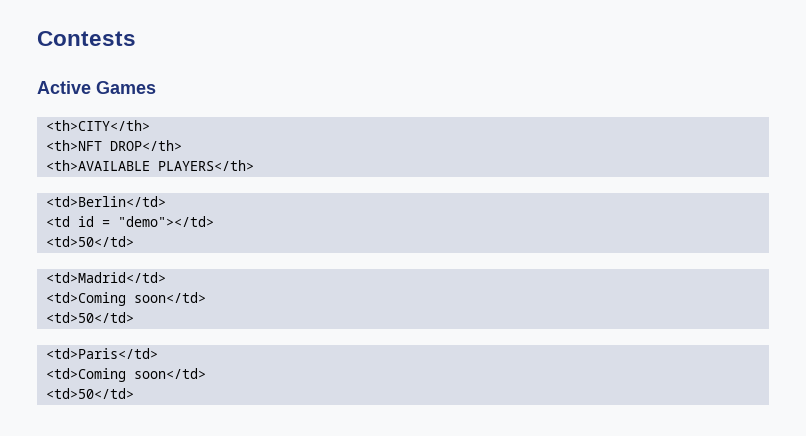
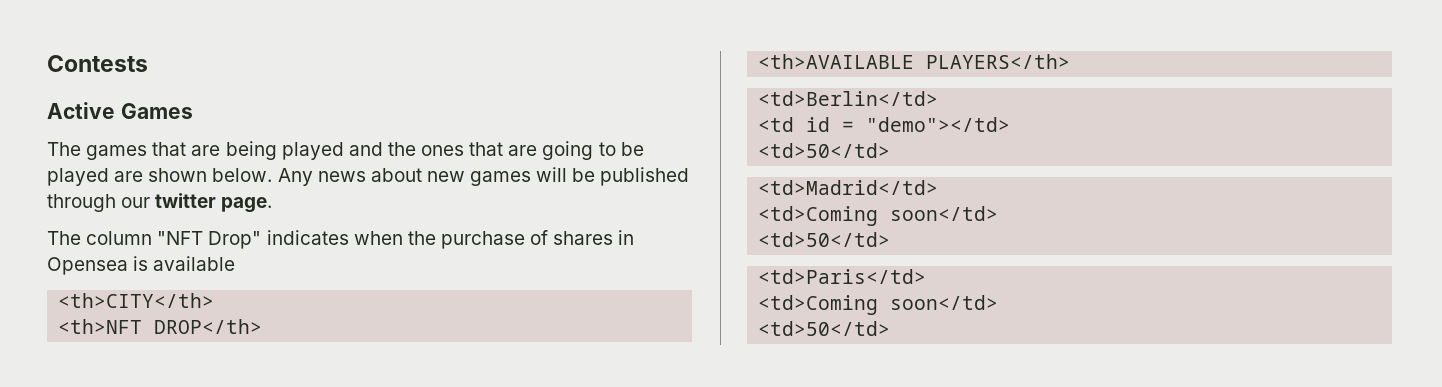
(156, 87) none -> [47,141,644,160] [47,167,690,186] [47,193,273,213] [47,230,635,249] [47,256,236,275] // The games that are being played and the ones that are going to be played are shown below. Any news about new games will be published through our twitter page. // The column "NFT Drop" indicates when the purchase of shares in Opensea is available

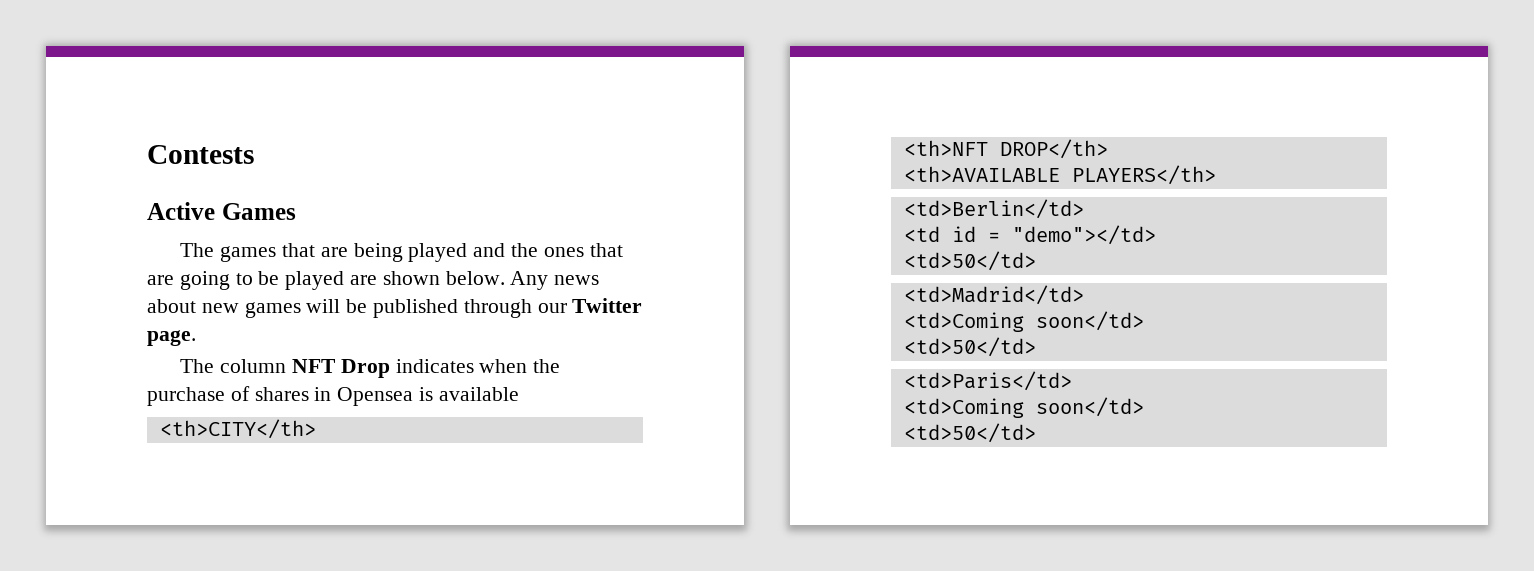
[155,193,217,208] twitter -> [572,298,643,313] Twitter
[157,231,262,249] "NFT Drop" -> [291,359,390,378] NFT Drop

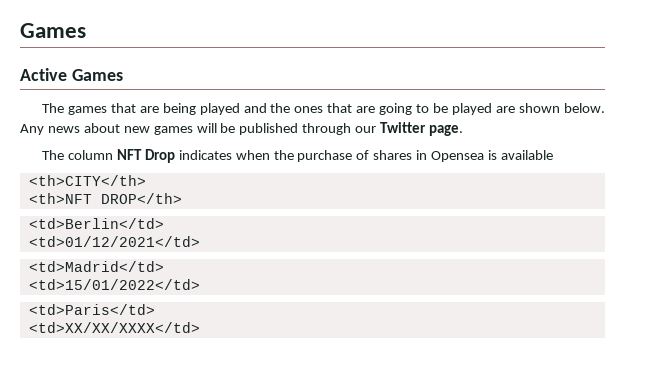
[147,145,254,164] Contests -> [20,23,86,38] Games
[903,165,1216,185] // <th>AVAILABLE PLAYERS</th> -> (182, 198) none
[903,225,1156,245] [903,251,1036,271] [903,285,1084,305] [903,311,1144,332] [903,337,1036,357] [903,371,1072,391] [903,397,1144,418] [903,423,1036,443] <td id = "demo"></td> // <td>50</td> // <td>Madrid</td> // <td>Coming soon</td> // <td>50</td> // <td>Paris</td> // <td>Coming soon</td> // <td>50</td> -> [28,236,200,247] [28,261,164,272] [28,279,200,290] [28,304,155,315] [28,322,200,333] <td>01/12/2021</td> // <td>Madrid</td> // <td>15/01/2022</td> // <td>Paris</td> // <td>XX/XX/XXXX</td>

